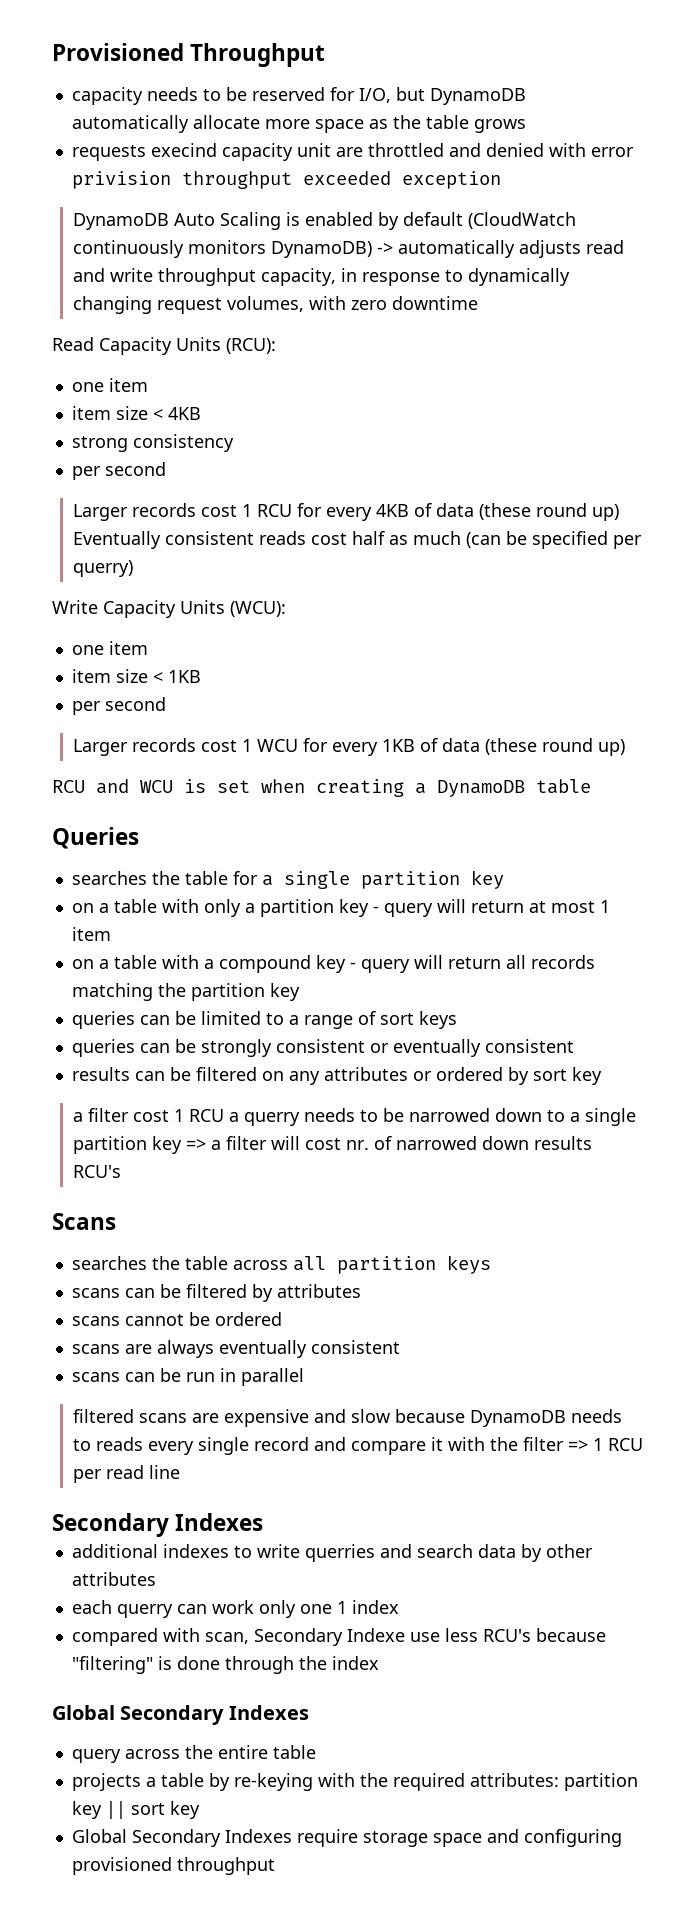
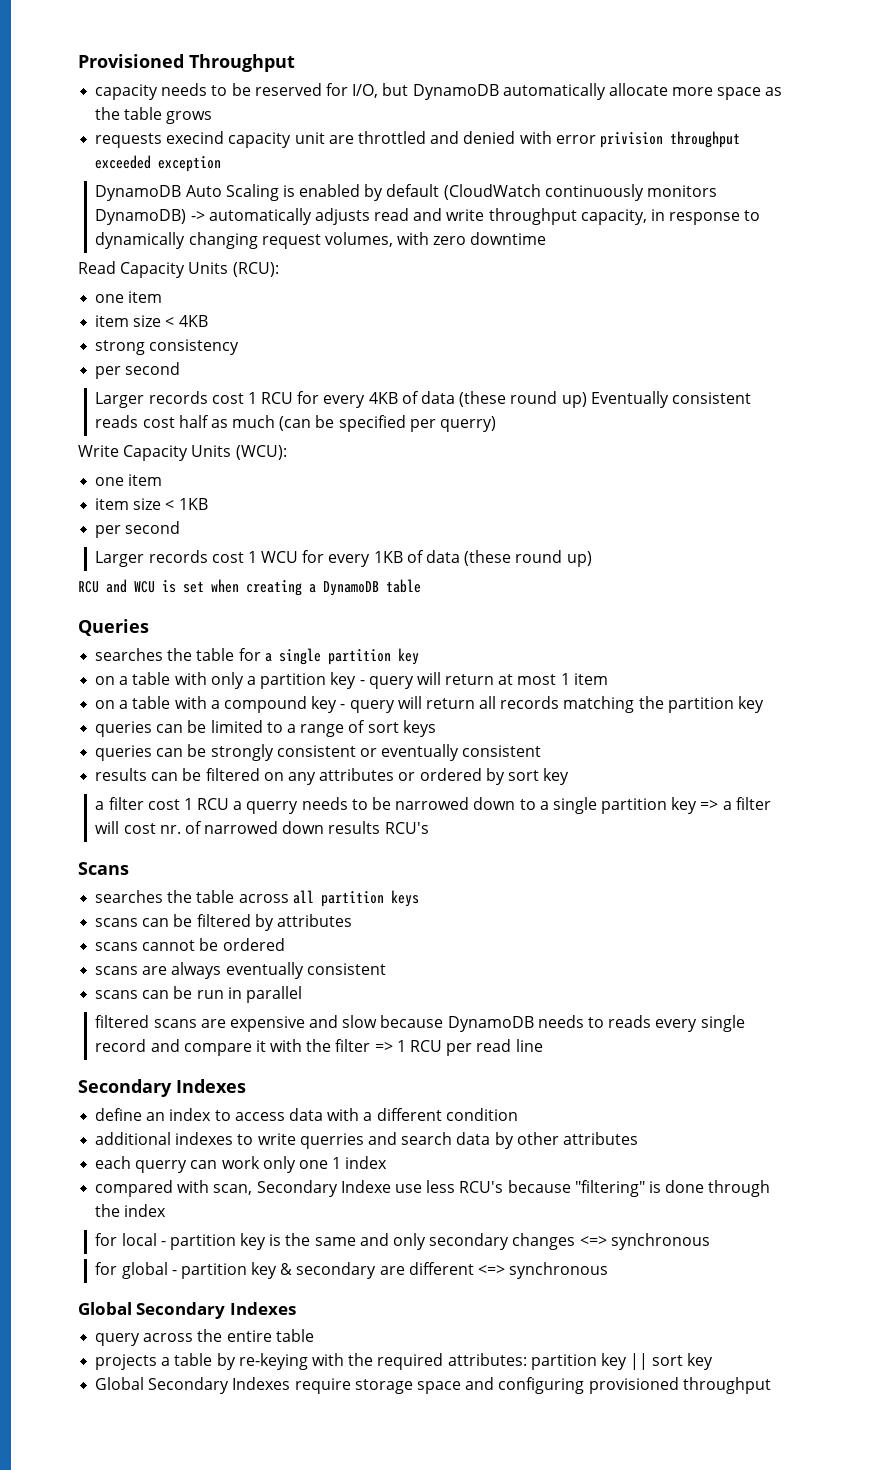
(264, 1522) none -> [95,1108,518,1121] // define an index to access data with a different condition
(379, 1663) none -> [95,1233,710,1250] [95,1262,609,1279] // for local - partition key is the same and only secondary changes <=> synchronous // for global - partition key & secondary are different <=> synchronous

